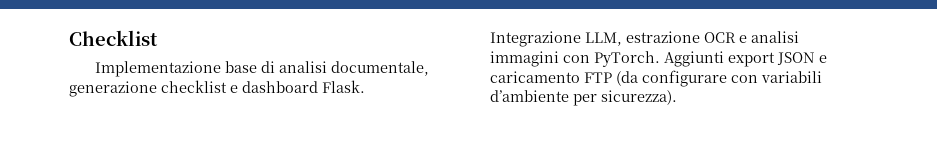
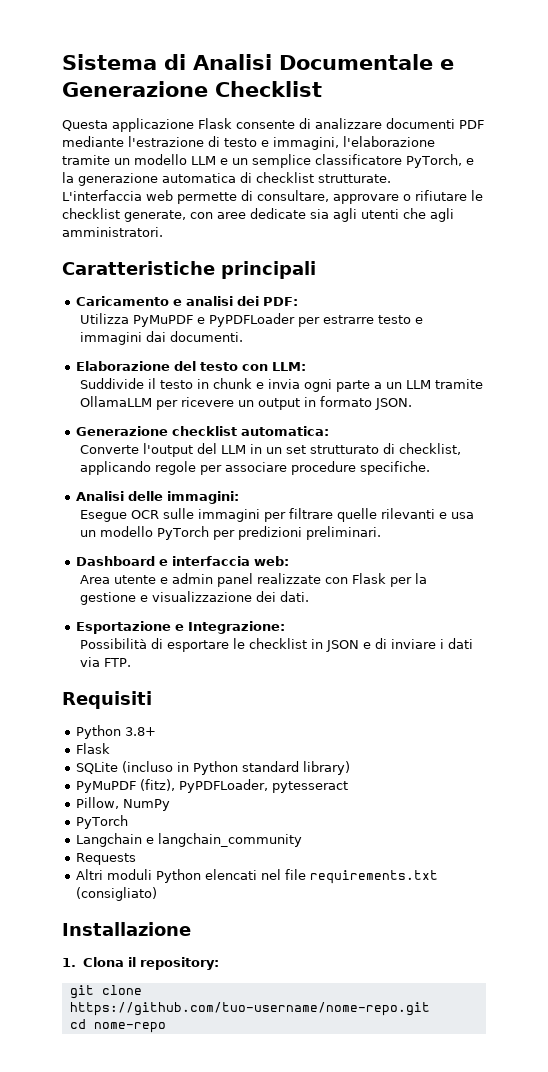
[69,30,158,46] [95,61,430,77] [69,80,365,97] [490,31,799,47] [490,51,827,67] [490,70,822,87] [490,90,677,106] Checklist // Implementazione base di analisi documentale, generazione checklist e dashboard Flask. Integrazione LLM, estrazione OCR e analisi immagini con PyTorch. Aggiunti export JSON e caricamento FTP (da configurare con variabili d’ambiente per sicurezza). -> [62,54,454,70] [62,81,322,97] [62,118,484,132] [62,136,435,150] [62,154,474,168] [62,172,391,186] [62,190,483,204] [62,208,454,222] [62,227,163,237] [62,261,316,279] [76,296,299,306] [79,313,423,327] [79,331,243,345] [76,361,307,371] [79,378,483,392] [79,396,412,410] [76,426,330,436] [79,443,461,457] [79,461,430,475] [76,491,240,504] [79,508,474,522] [79,526,381,540] [76,556,290,566] [79,573,427,587] [79,591,309,605] [76,621,286,634] [79,638,473,652] [79,657,131,667] [62,691,152,709] [76,725,157,739] [76,743,111,754] [76,761,351,775] [76,779,349,793] [76,797,171,811] [76,815,129,829] [76,833,303,847] [76,853,137,865] [76,869,439,884] [76,887,158,901] [62,922,191,936] [62,957,219,970] [69,985,142,999] [69,1002,430,1016] [69,1019,166,1033] Sistema di Analisi Documentale e Generazione Checklist // Questa applicazione Flask consente di analizzare documenti PDF mediante l'estrazione di testo e immagini, l'elaborazione tramite un modello LLM e un semplice classificatore PyTorch, e la generazione automatica di checklist strutturate. // L'interfaccia web permette di consultare, approvare o rifiutare le checklist generate, con aree dedicate sia agli utenti che agli amministratori. // Caratteristiche principali // Caricamento e analisi dei PDF: // Utilizza PyMuPDF e PyPDFLoader per estrarre testo e immagini dai documenti. // Elaborazione del testo con LLM: // Suddivide il testo in chunk e invia ogni parte a un LLM tramite OllamaLLM per ricevere un output in formato JSON. // Generazione checklist automatica: // Converte l'output del LLM in un set strutturato di checklist, applicando regole per associare procedure specifiche. // Analisi delle immagini: // Esegue OCR sulle immagini per filtrare quelle rilevanti e usa un modello PyTorch per predizioni preliminari. // Dashboard e interfaccia web: // Area utente e admin panel realizzate con Flask per la gestione e visualizzazione dei dati. // Esportazione e Integrazione: // Possibilità di esportare le checklist in JSON e di inviare i dati via FTP. // Requisiti // Python 3.8+ // Flask // SQLite (incluso in Python standard library) // PyMuPDF (fitz), PyPDFLoader, pytesseract // Pillow, NumPy // PyTorch // Langchain e langchain_community // Requests // Altri moduli Python elencati nel file requirements.txt (consigliato) // Installazione // 1. Clona il repository: // git clone https://github.com/tuo-username/nome-repo.git // cd nome-repo

